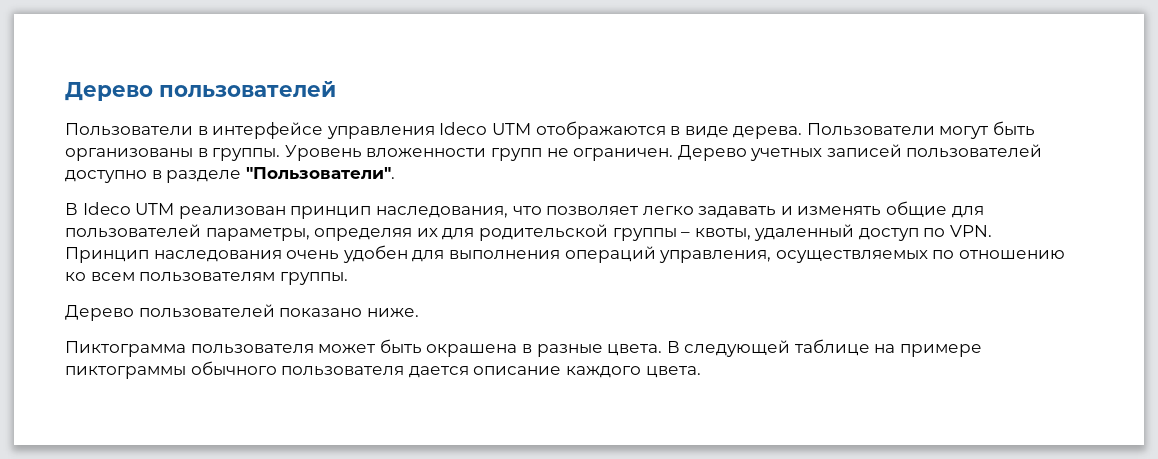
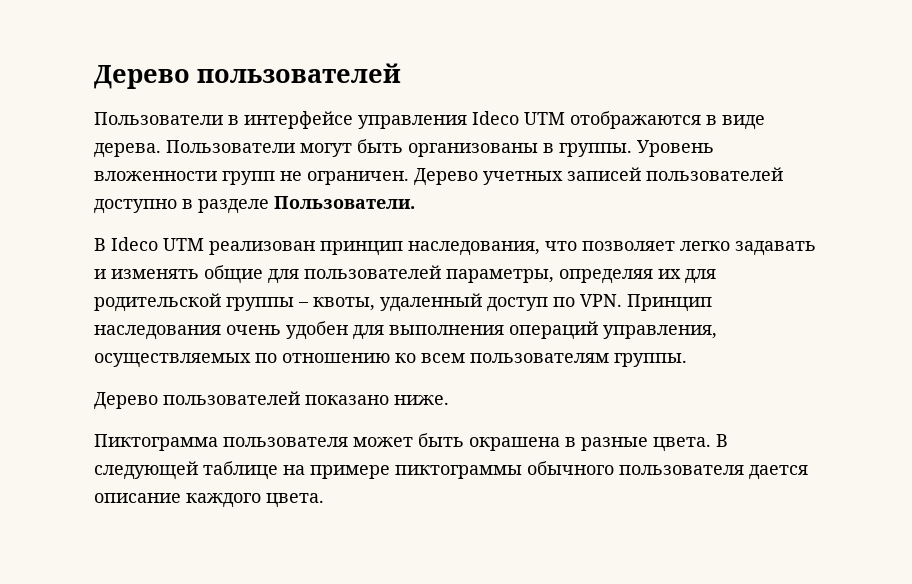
[245,167,395,179] "Пользователи". -> [274,196,415,209] Пользователи.

